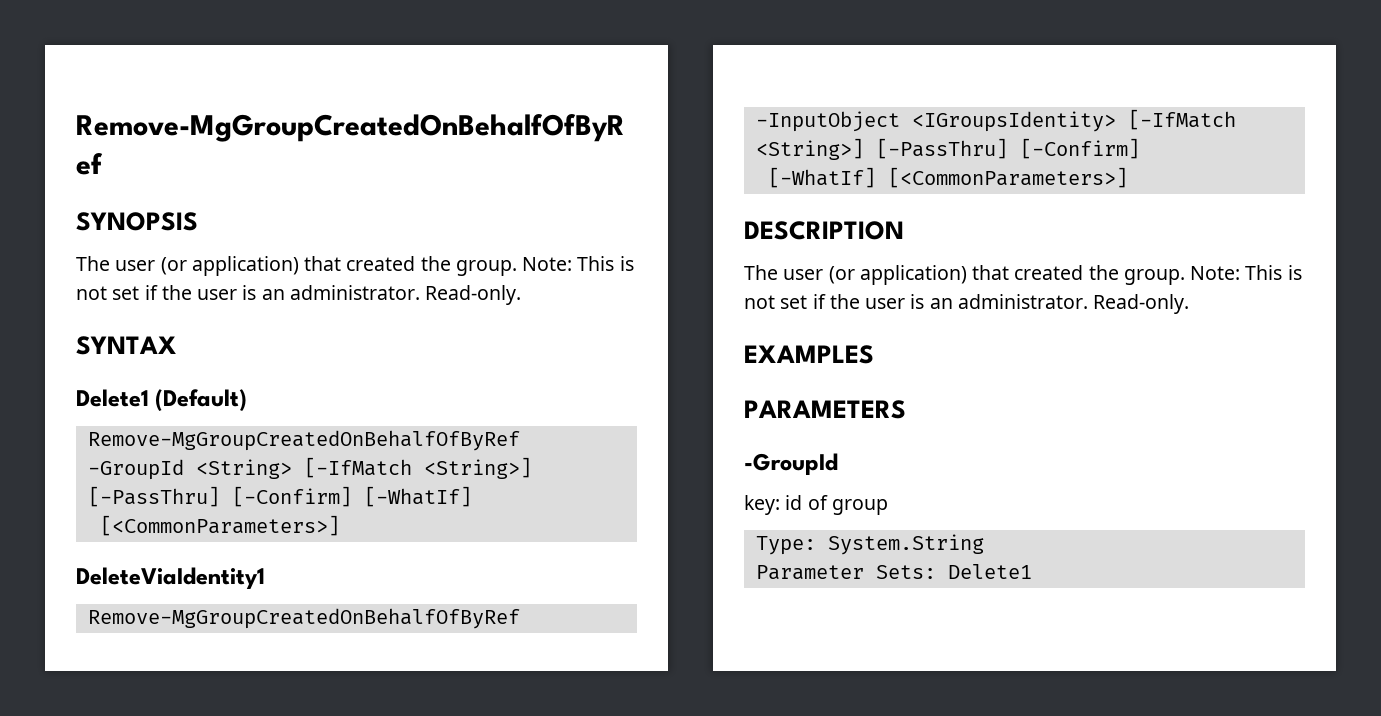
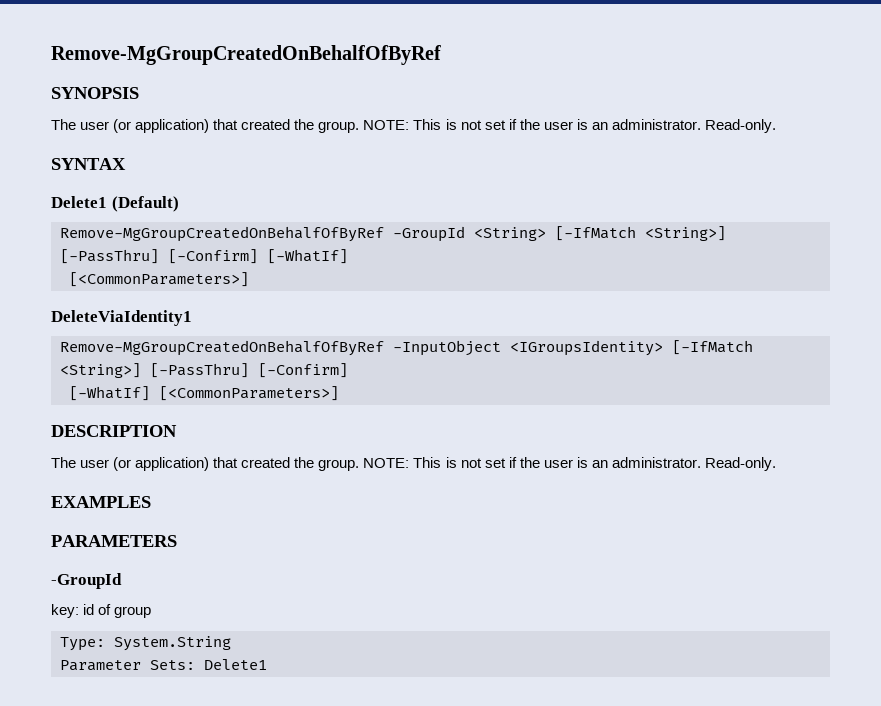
[522,257,573,271] Note: -> [363,120,410,130] NOTE:
[1190,266,1241,280] Note: -> [363,458,410,468] NOTE:

